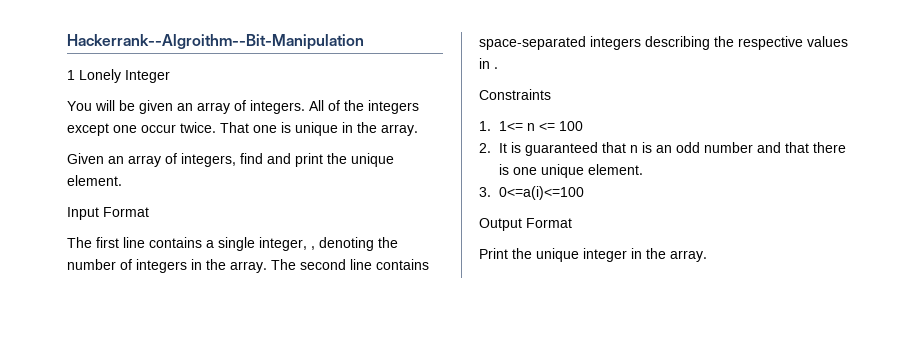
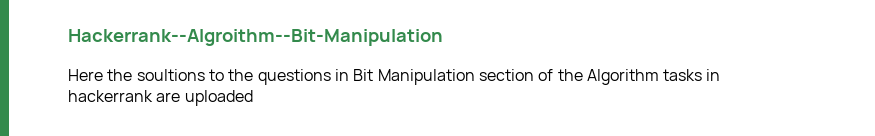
[67,69,170,83] [67,100,419,114] [67,122,418,136] [67,153,394,167] [67,175,122,186] [67,207,149,220] [67,237,398,251] [67,259,429,273] [479,36,848,50] [479,58,498,69] [479,89,551,100] [479,121,584,131] [479,142,847,156] [499,164,644,178] [479,186,585,200] [479,218,572,231] [479,248,707,262] 1 Lonely Integer // You will be given an array of integers. All of the integers except one occur twice. That one is unique in the array. // Given an array of integers, find and print the unique element. // Input Format // The first line contains a single integer, , denoting the number of integers in the array. The second line contains space-separated integers describing the respective values in . // Constraints // 1. 1<= n <= 100 // 2. It is guaranteed that n is an odd number and that there is one unique element. // 3. 0<=a(i)<=100 // Output Format // Print the unique integer in the array. -> [68,69,721,85] [68,90,253,106] Here the soultions to the questions in Bit Manipulation section of the Algorithm tasks in hackerrank are uploaded

